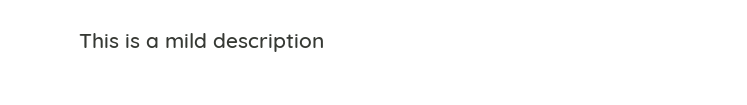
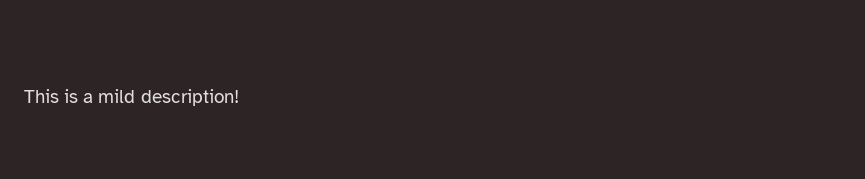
[213,33,324,52] description -> [140,89,239,106] description!

